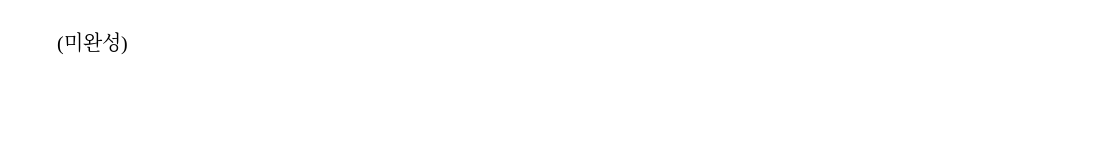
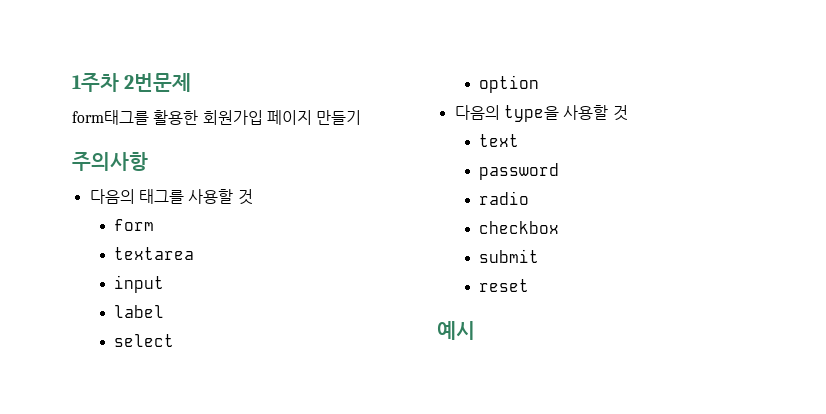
[57,32,128,55] (미완성) -> [72,73,192,92] [72,110,362,125] [72,152,148,171] [89,189,253,205] [113,219,154,231] [113,247,194,260] [113,275,164,293] [113,305,164,318] [113,334,174,347] [478,75,539,93] [454,105,628,122] [478,134,519,147] [478,163,559,180] [478,191,529,205] [478,221,559,234] [478,249,539,263] [478,279,529,292] [437,321,475,340] 1주차 2번문제 // form태그를 활용한 회원가입 페이지 만들기 // 주의사항 // 다음의 태그를 사용할 것 // form // textarea // input // label // select // option // 다음의 type을 사용할 것 // text // password // radio // checkbox // submit // reset // 예시

